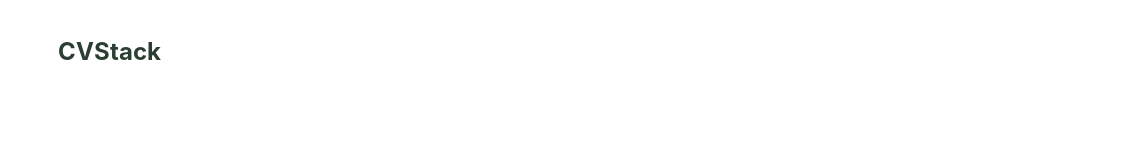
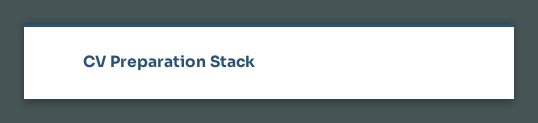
[58,42,161,60] CVStack -> [83,55,256,71] CV Preparation Stack

